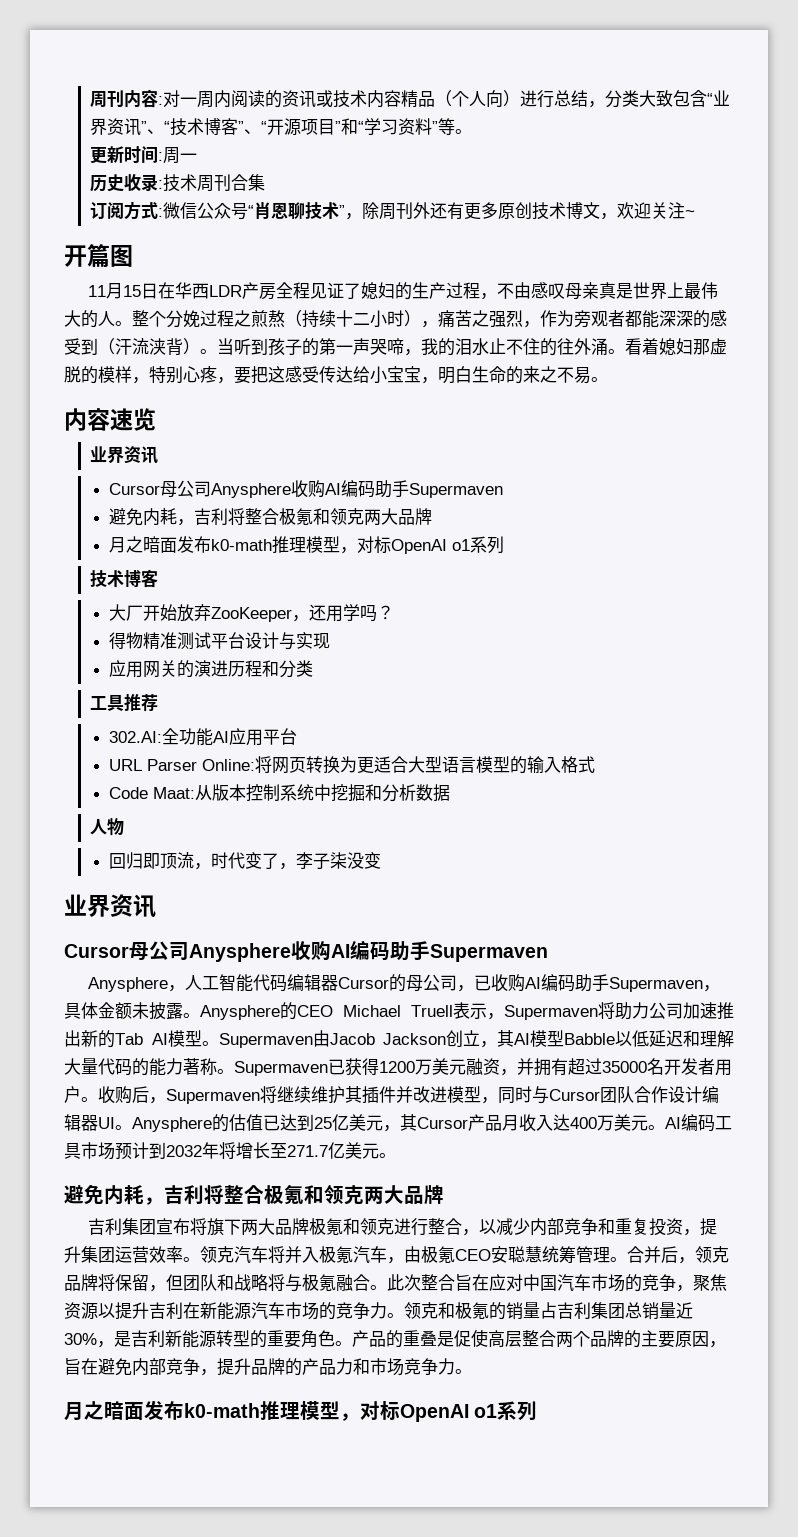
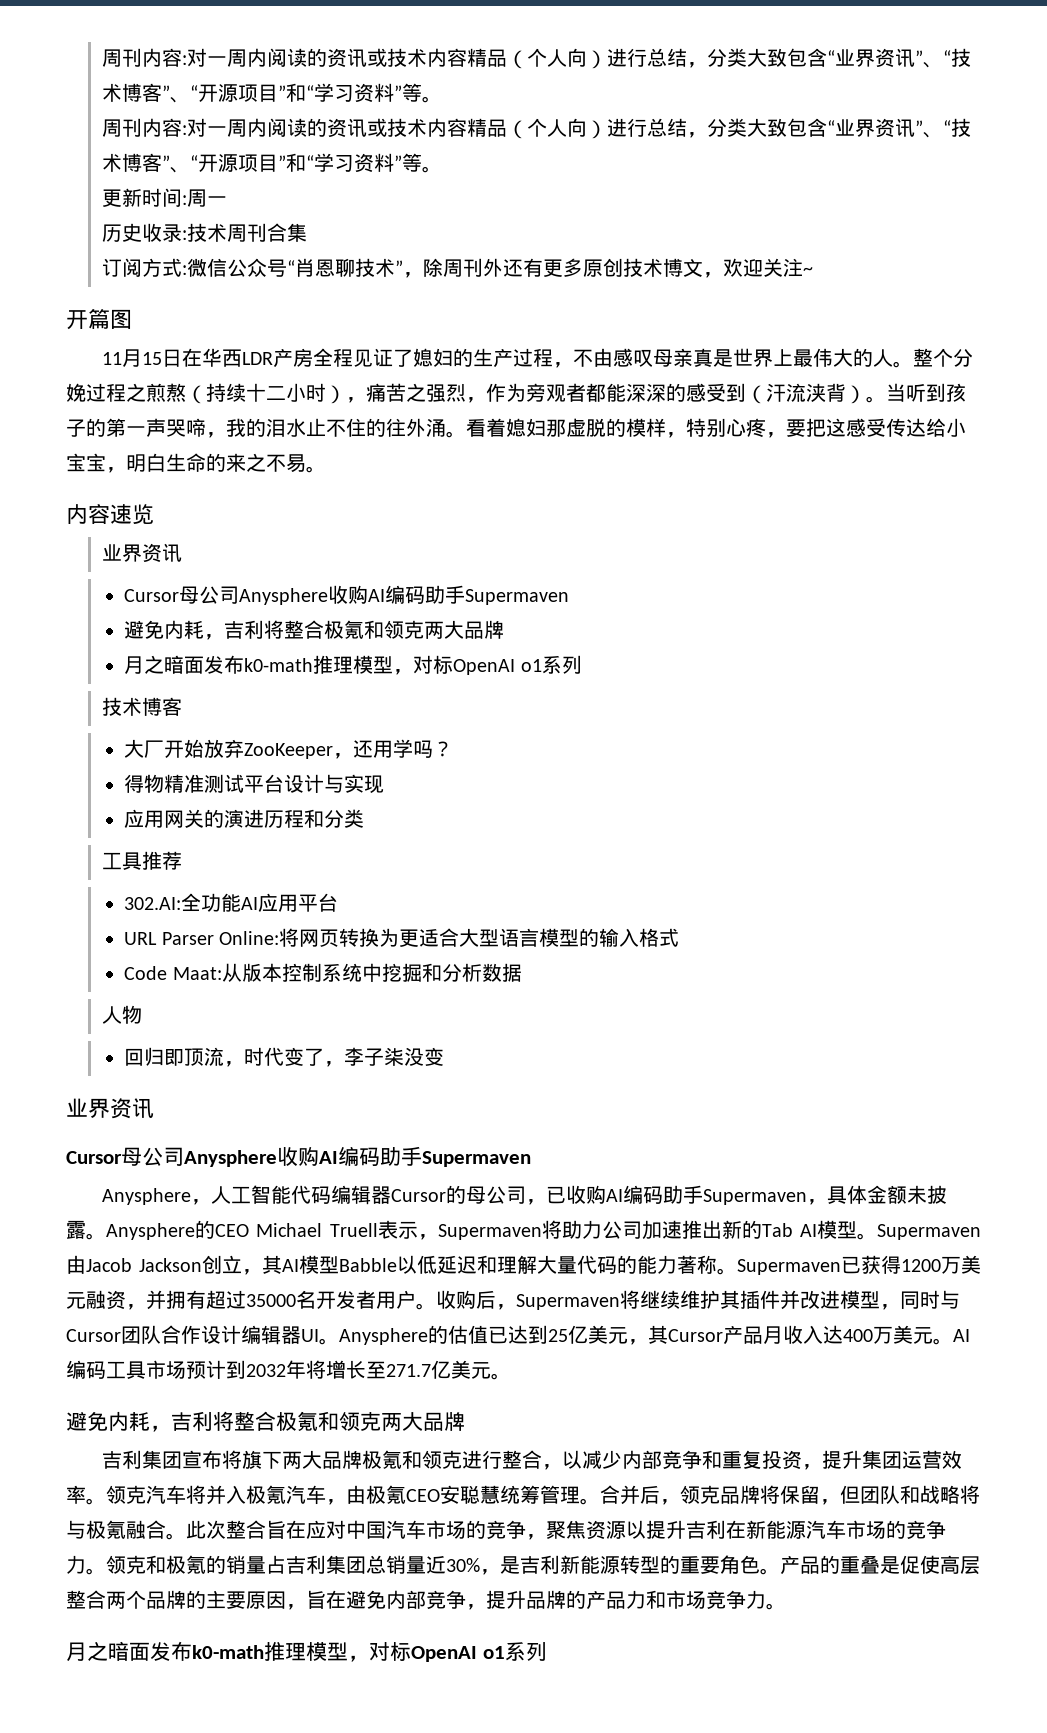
(473, 131) none -> [102,118,972,139] [102,153,443,173] // 周刊内容:对一周内阅读的资讯或技术内容精品（个人向）进行总结，分类大致包含“业界资讯”、“技术博客”、“开源项目”和“学习资料”等。

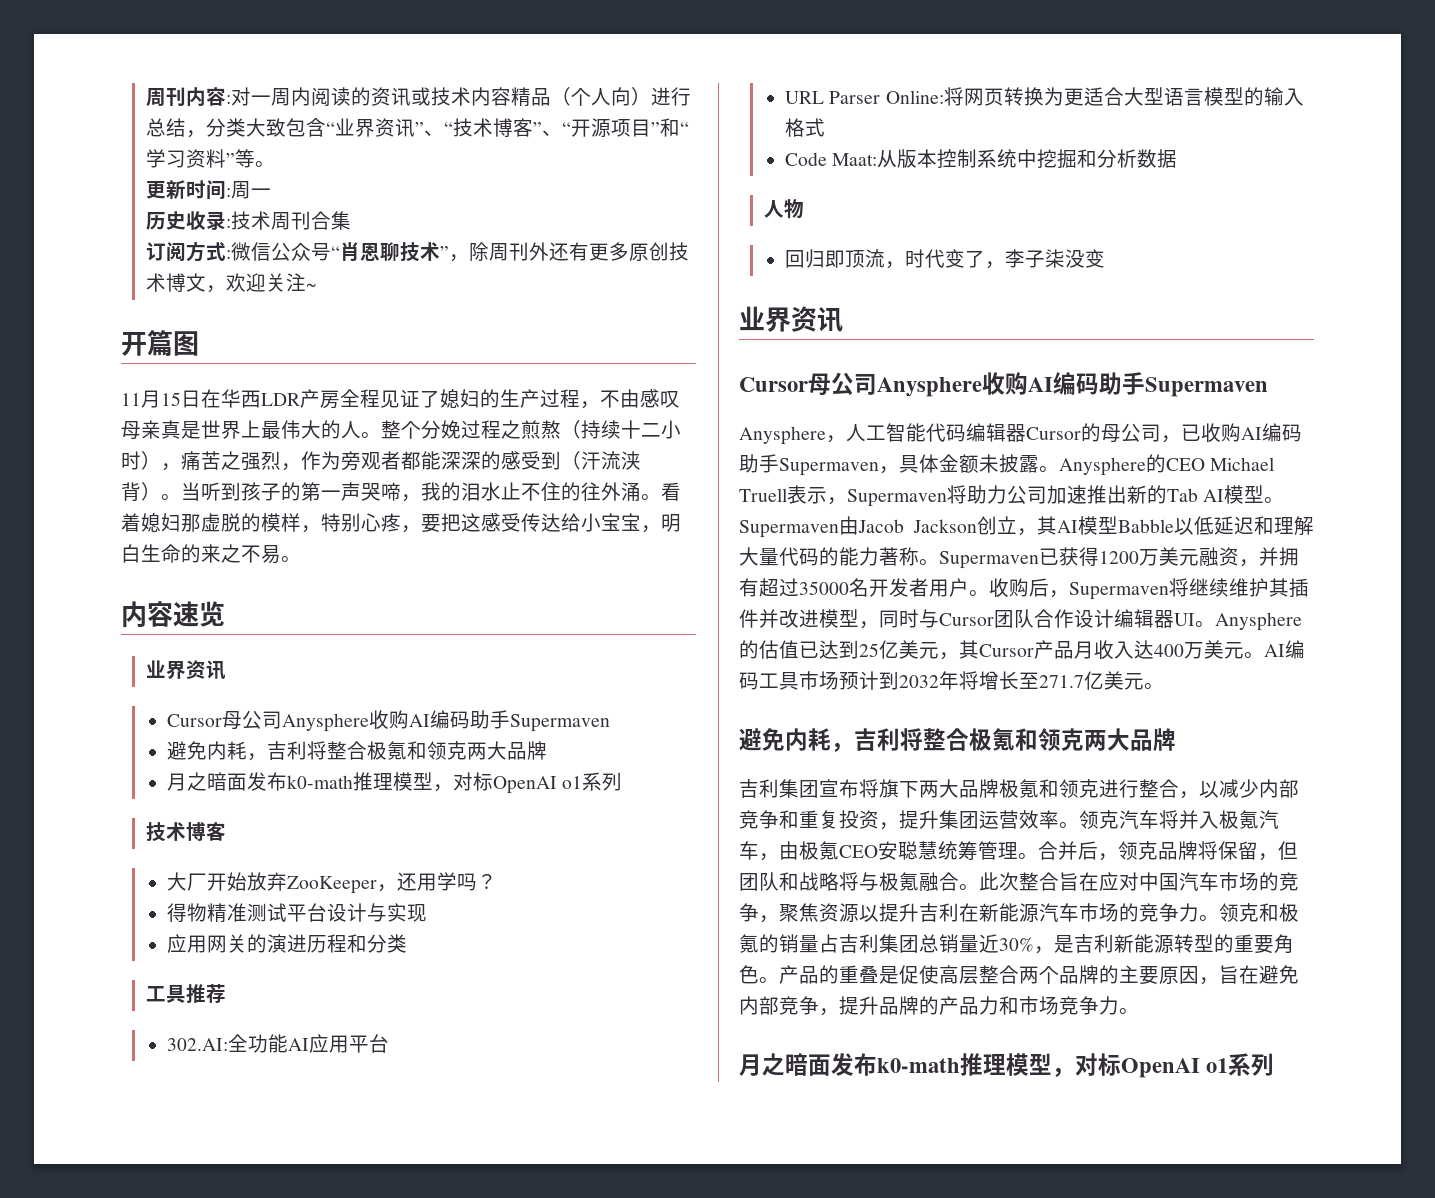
[102,118,972,139] [102,153,443,173] // 周刊内容:对一周内阅读的资讯或技术内容精品（个人向）进行总结，分类大致包含“业界资讯”、“技术博客”、“开源项目”和“学习资料”等。 -> (275, 164) none

